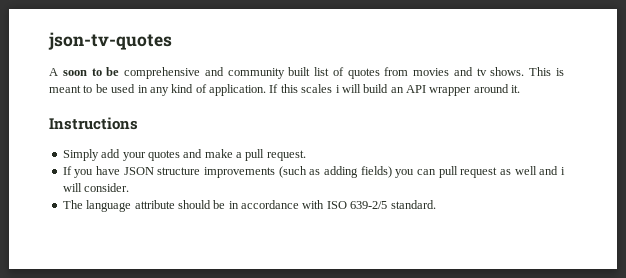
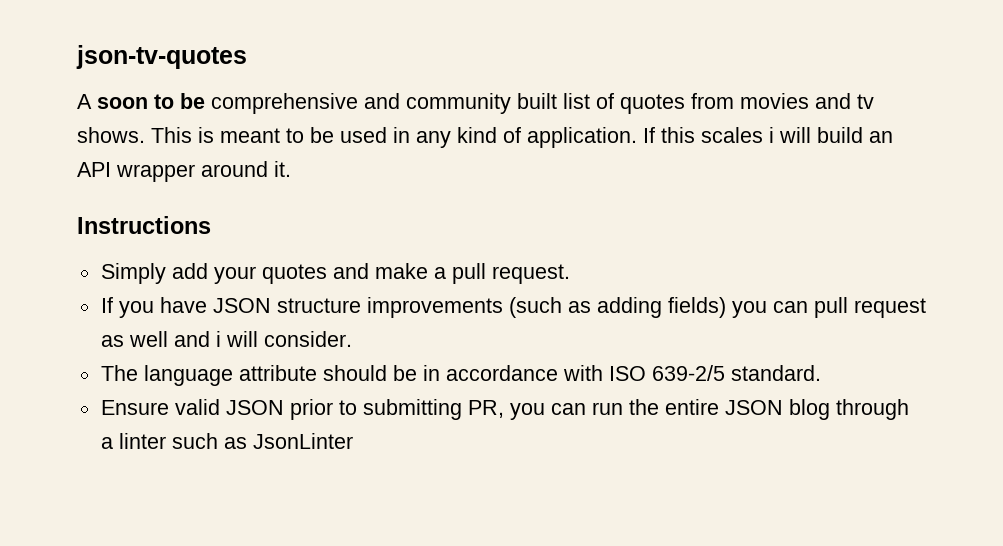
(436, 204) none -> [100,399,909,420] [100,433,353,449] // Ensure valid JSON prior to submitting PR, you can run the entire JSON blog through a linter such as JsonLinter

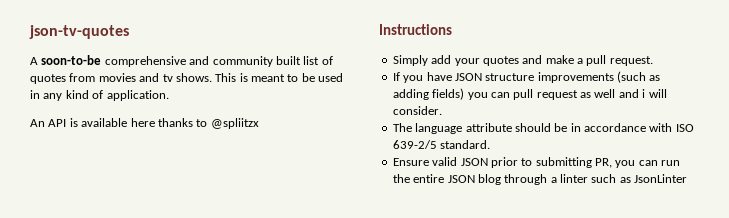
[97,93,205,109] soon to be -> [41,55,102,65] soon-to-be
[643,127,893,143] [77,161,291,182] If this scales i will build an API wrapper around it. -> [30,118,259,129] // An API is available here thanks to @spliitzx

